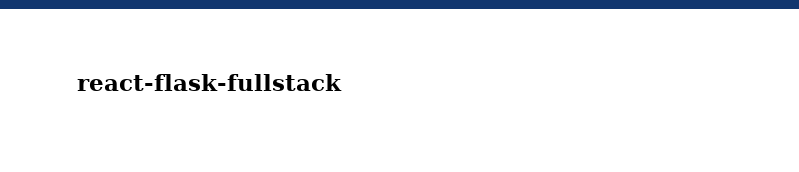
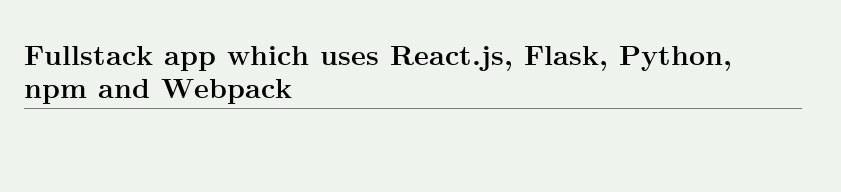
[77,74,342,91] react-flask-fullstack -> [24,46,732,71] [24,79,292,104] Fullstack app which uses React.js, Flask, Python, npm and Webpack

